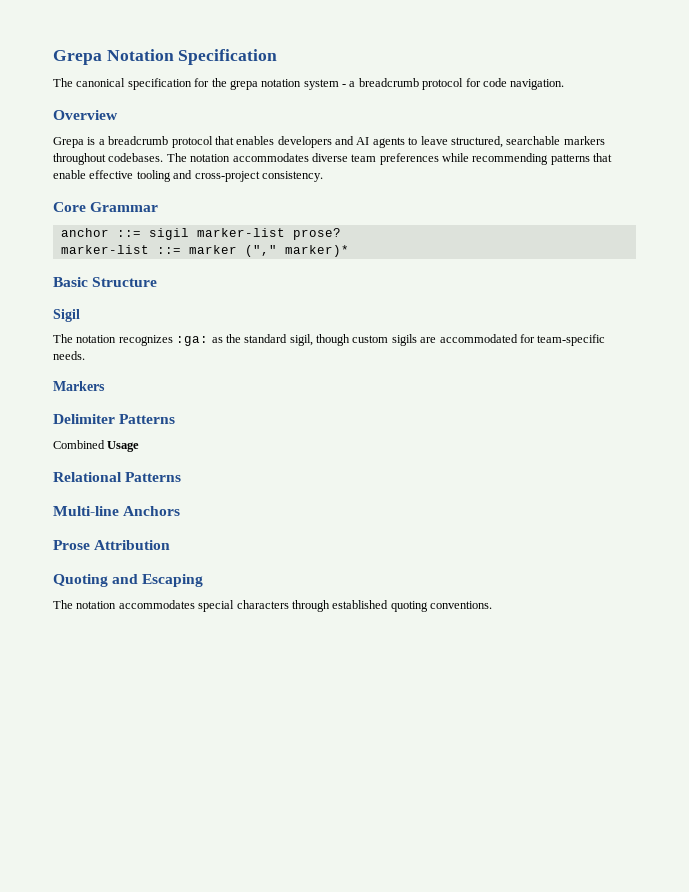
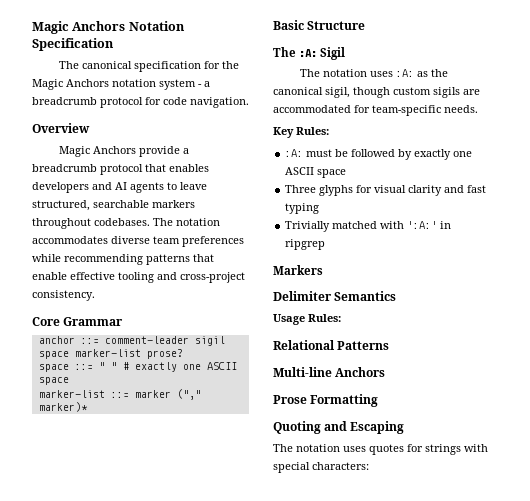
[53,50,102,65] Grepa -> [32,21,126,34] Magic Anchors
[229,80,258,90] grepa -> [32,79,109,90] Magic Anchors
[53,137,96,148] Grepa is -> [59,146,181,157] Magic Anchors provide
[148,228,189,240] sigil -> [104,336,225,346] [38,351,69,359] comment-leader sigil space
(341, 234) none -> [38,362,237,372] [38,377,69,385] // space ::= " " # exactly one ASCII space
(158, 282) none -> [273,47,318,57] The :A:
[118,335,209,346] recognizes :ga: -> [370,69,415,77] uses :A:
[244,334,288,343] standard -> [273,87,323,95] canonical
(85, 355) none -> [273,127,329,138] [285,149,473,160] [285,167,347,178] [285,185,487,196] [285,203,320,214] [285,221,452,232] [285,239,326,250] // Key Rules: // :A: must be followed by exactly one ASCII space // Three glyphs for visual clarity and fast typing // Trivially matched with ':A:' in ripgrep
[119,414,176,424] [53,440,105,449] Patterns // Combined -> [334,291,397,301] Semantics //
(140, 446) none -> [308,314,341,322] Rules:
[94,540,171,550] Attribution -> [310,394,379,407] Formatting
[118,600,492,612] accommodates special characters through established quoting conventions. -> [343,444,488,455] [273,462,369,473] uses quotes for strings with special characters:

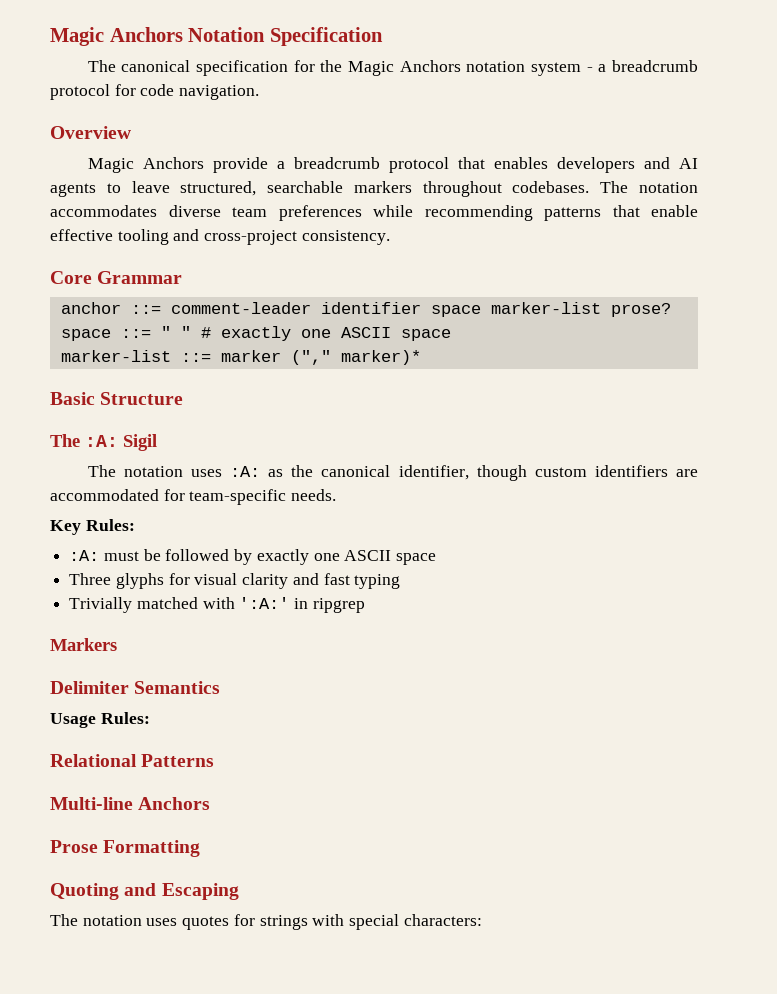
[194,336,225,346] sigil -> [320,302,421,314] identifier
[325,87,350,98] sigil, -> [398,465,469,480] identifier,
[433,87,460,98] sigils -> [594,465,668,477] identifiers

